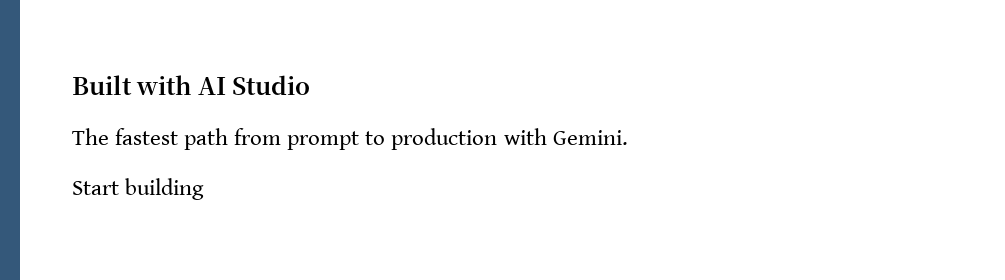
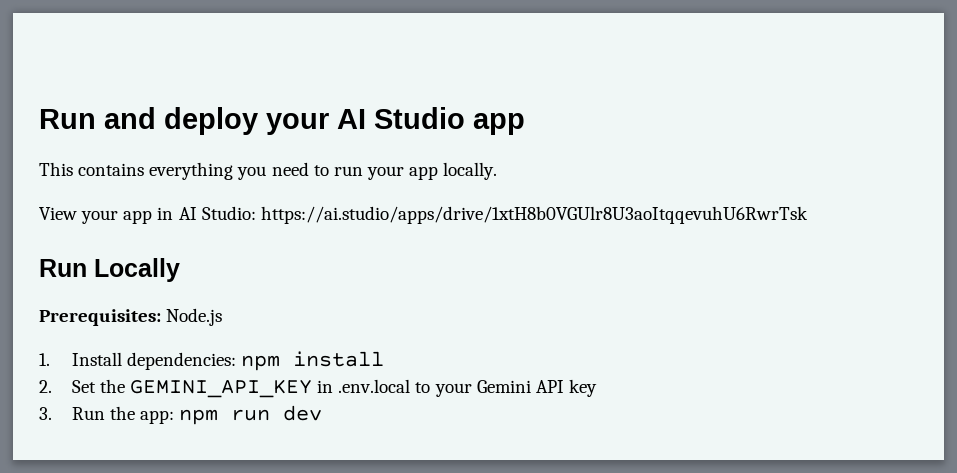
[72,75,311,95] [72,128,628,150] [72,178,205,200] Built with AI Studio // The fastest path from prompt to production with Gemini. // Start building -> [39,107,525,135] [39,162,498,180] [39,206,808,224] [39,258,180,282] [39,308,223,326] [39,351,385,371] [39,379,597,398] [39,405,323,425] Run and deploy your AI Studio app // This contains everything you need to run your app locally. // View your app in AI Studio: https://ai.studio/apps/drive/1xtH8b0VGUlr8U3aoItqqevuhU6RwrTsk // Run Locally // Prerequisites: Node.js // 1. Install dependencies: npm install // 2. Set the GEMINI_API_KEY in .env.local to your Gemini API key // 3. Run the app: npm run dev

